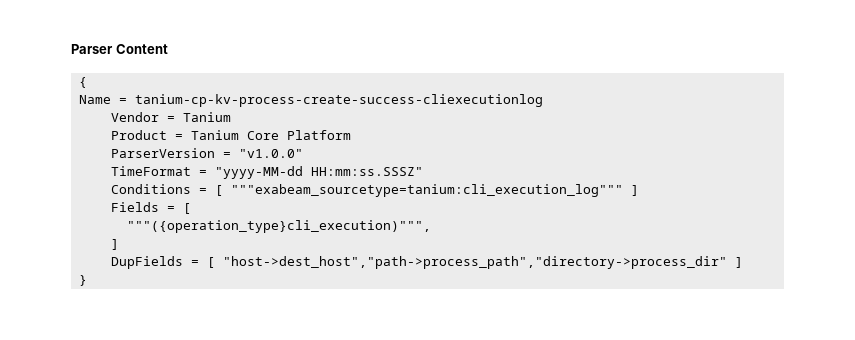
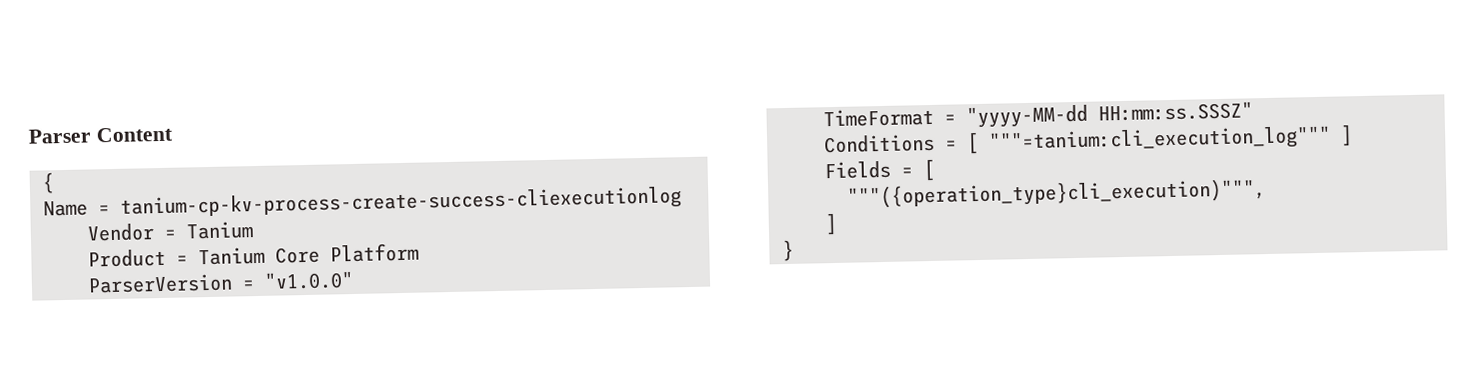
[230,184,623,197] """exabeam_sourcetype=tanium:cli_execution_log""" -> [987,125,1331,154] """=tanium:cli_execution_log"""
[110,256,743,269] // DupFields = [ "host->dest_host","path->process_path","directory->process_dir" ] -> (838, 224) none

